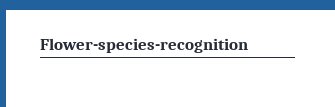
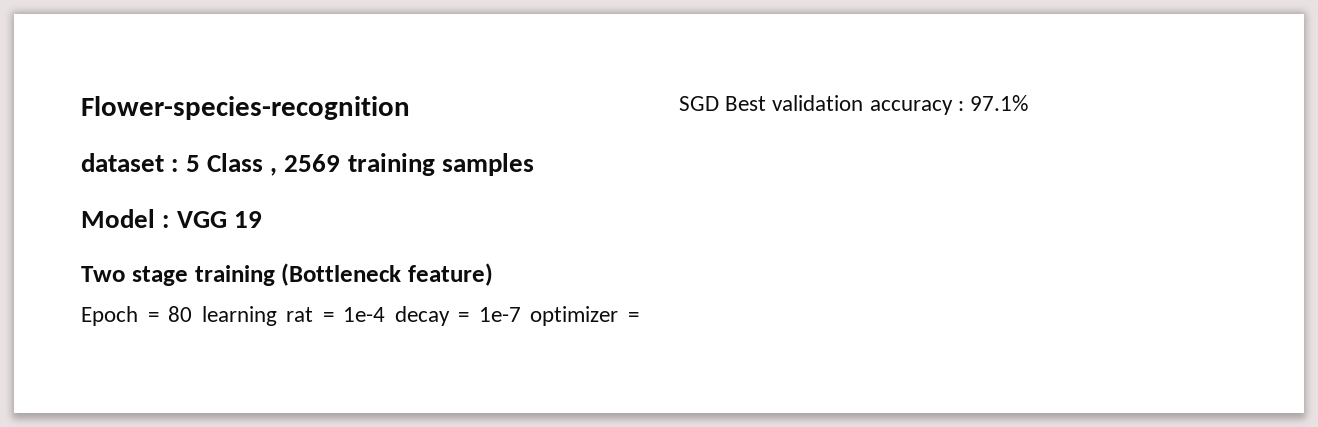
(248, 45) none -> [81,153,535,176] [81,209,262,228] [81,263,493,286] [81,306,639,326] [679,95,1029,115] // dataset : 5 Class , 2569 training samples // Model : VGG 19 // Two stage training (Bottleneck feature) // Epoch = 80 learning rat = 1e-4 decay = 1e-7 optimizer = SGD Best validation accuracy : 97.1%

